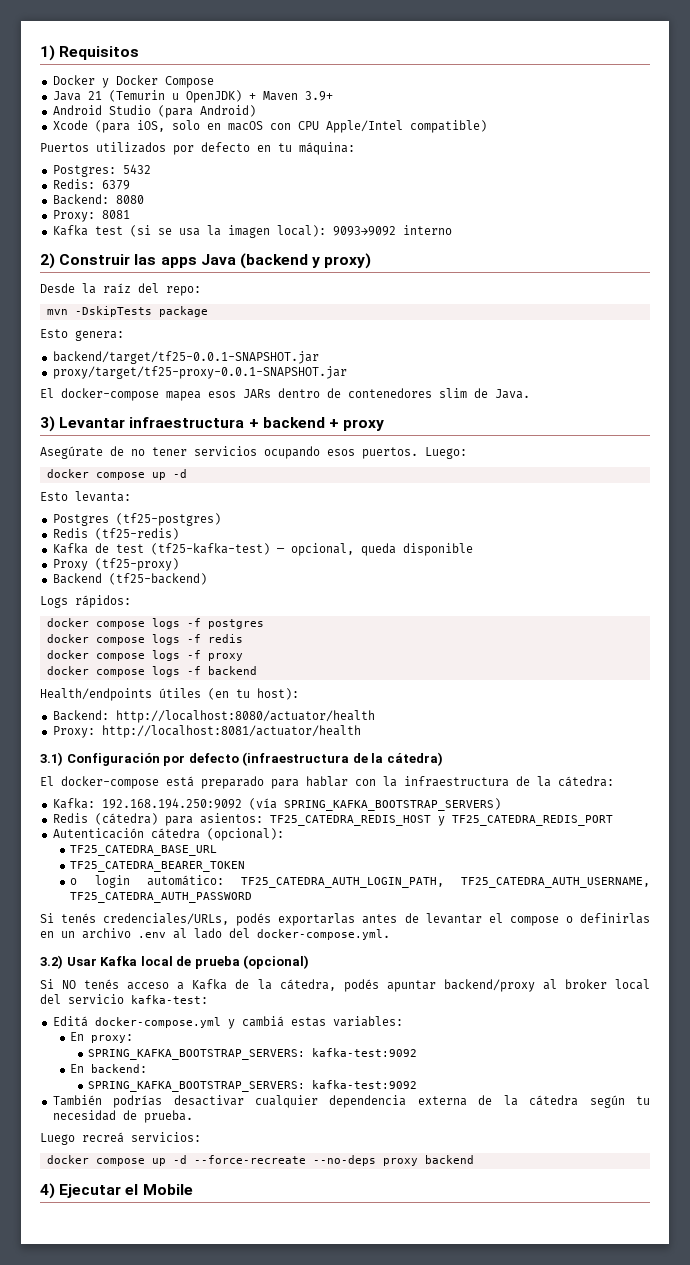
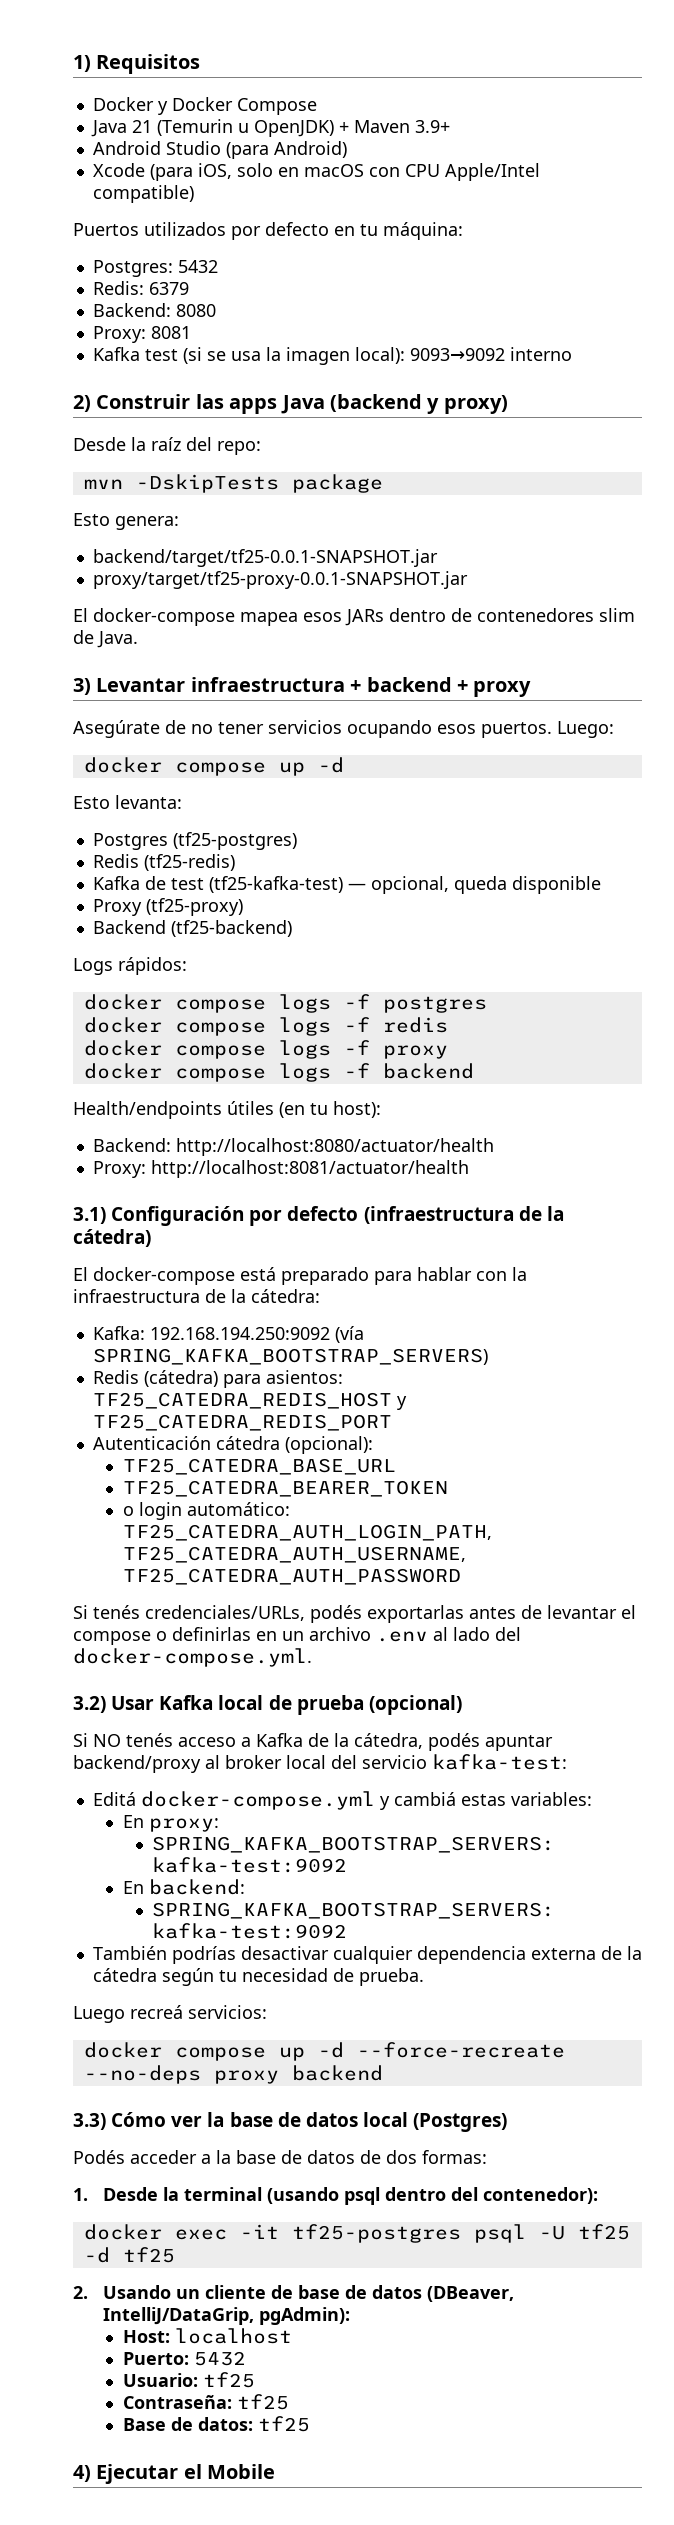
(474, 1159) none -> [73,2112,508,2132] [73,2150,487,2164] [73,2187,598,2205] [83,2224,630,2243] [83,2247,175,2263] [73,2285,514,2302] [102,2307,350,2325] [122,2328,292,2344] [122,2351,246,2366] [122,2372,255,2388] [122,2394,289,2410] [122,2416,310,2432] // 3.3) Cómo ver la base de datos local (Postgres) // Podés acceder a la base de datos de dos formas: // 1. Desde la terminal (usando psql dentro del contenedor): // docker exec -it tf25-postgres psql -U tf25 -d tf25 // 2. Usando un cliente de base de datos (DBeaver, IntelliJ/DataGrip, pgAdmin): // Host: localhost // Puerto: 5432 // Usuario: tf25 // Contraseña: tf25 // Base de datos: tf25

